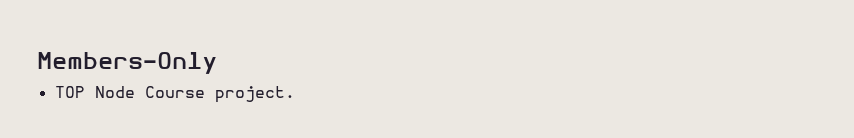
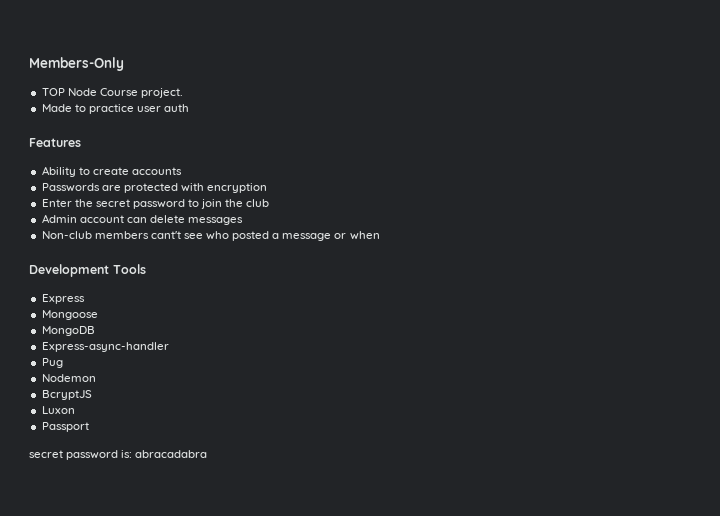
(295, 94) none -> [41,104,190,114] [29,138,81,147] [41,166,182,177] [41,183,268,193] [41,199,270,209] [41,214,244,225] [41,231,380,241] [29,264,146,277] [41,294,85,304] [41,310,98,320] [41,326,95,336] [41,342,169,352] [41,358,63,368] [41,374,96,382] [41,390,92,400] [41,406,75,414] [41,422,89,432] [29,450,208,460] // Made to practice user auth // Features // Ability to create accounts // Passwords are protected with encryption // Enter the secret password to join the club // Admin account can delete messages // Non-club members cant't see who posted a message or when // Development Tools // Express // Mongoose // MongoDB // Express-async-handler // Pug // Nodemon // BcryptJS // Luxon // Passport // secret password is: abracadabra

